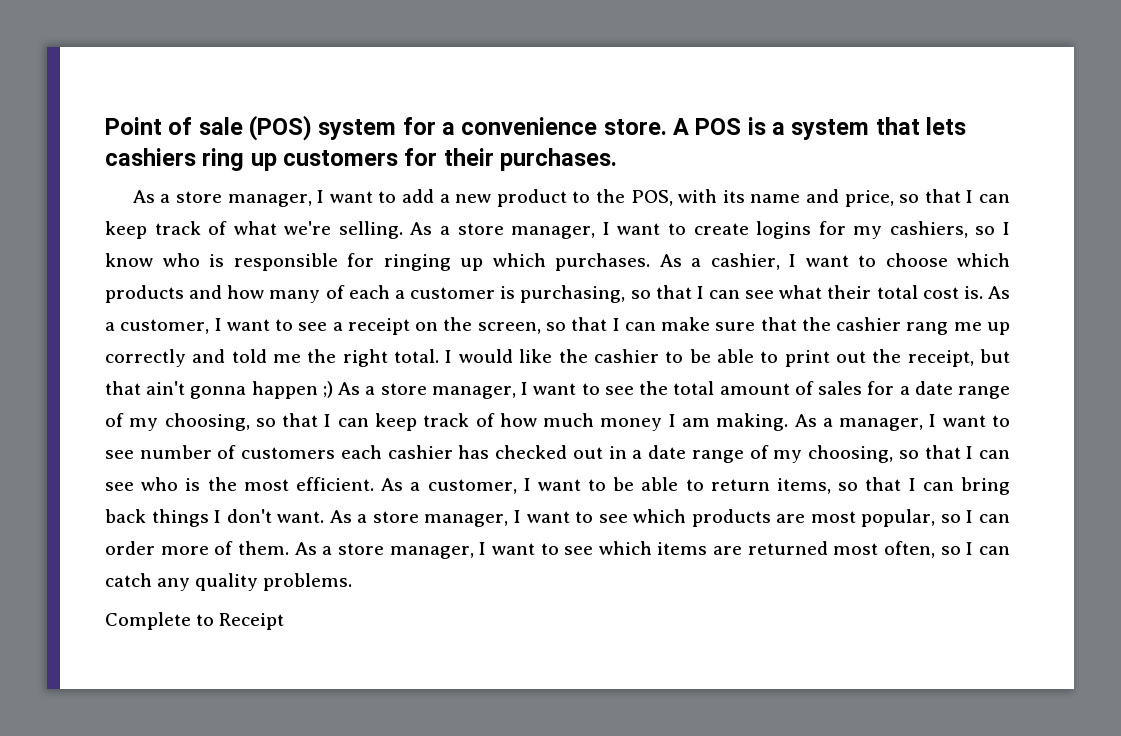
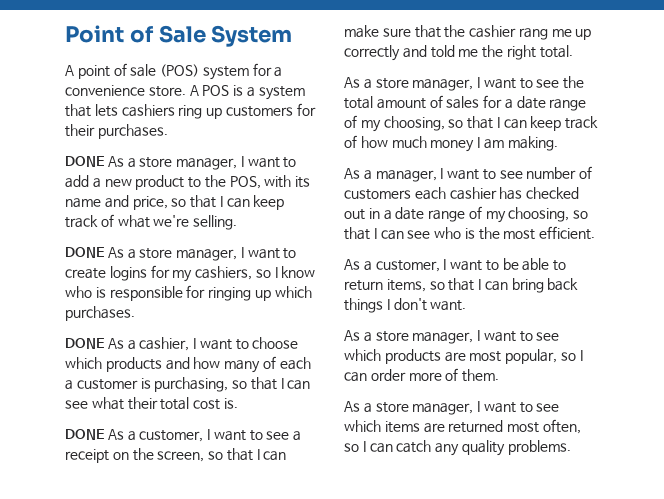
(193, 126) none -> [158,25,293,47] [65,63,127,79] Sale System // A point of
(618, 159) none -> [65,156,104,167] DONE
(403, 230) none -> [65,247,104,258] // DONE
(650, 262) none -> [65,338,104,349] // DONE
(983, 292) none -> [65,429,104,440] // DONE
[445,349,1011,367] [105,381,333,399] I would like the cashier to be able to print out the receipt, but that ain't gonna happen ;) -> (573, 51) //
(789, 422) none -> (558, 143) //
(374, 484) none -> (596, 233) //
(325, 517) none -> (467, 305) //
(289, 548) none -> (500, 375) //
[105,612,285,630] // Complete to Receipt -> (571, 447) none

